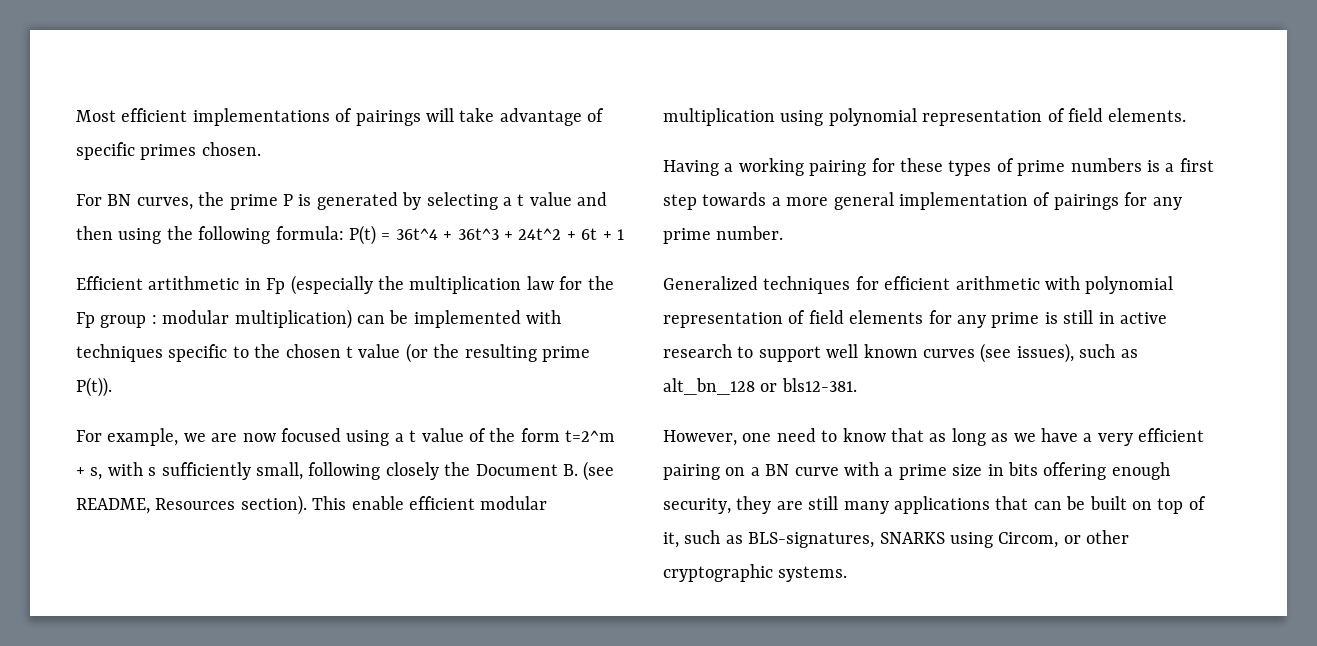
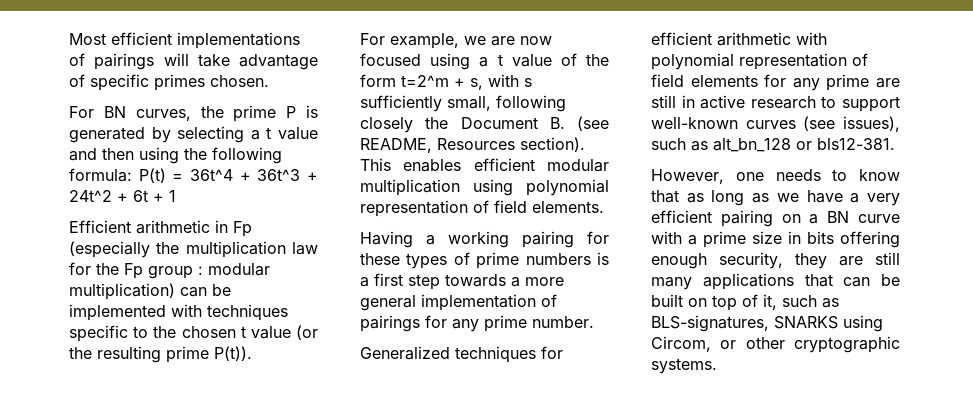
[148,276,240,290] artithmetic -> [136,220,210,234] arithmetic
[351,496,404,510] enable -> [403,159,462,172] enables
[1044,312,1058,324] is -> [876,78,900,88] are
[826,344,918,358] well known -> [651,117,738,129] well-known
[776,428,816,442] need -> [775,169,821,181] needs

